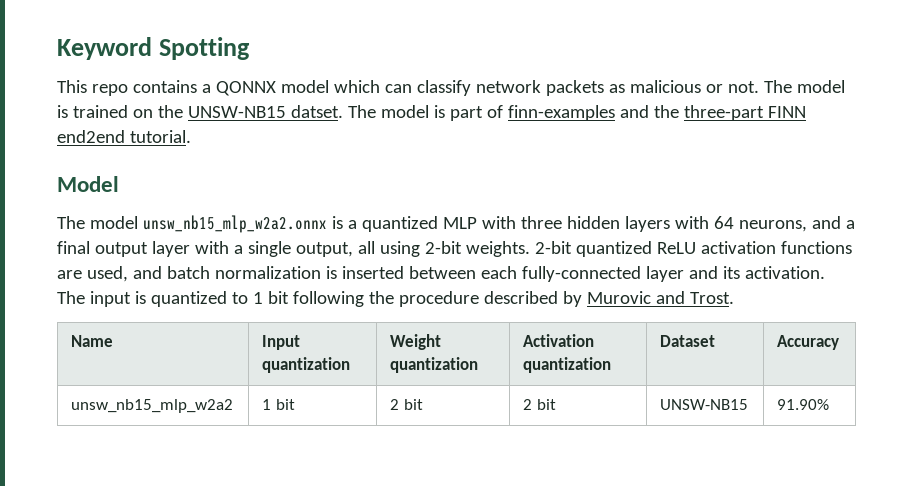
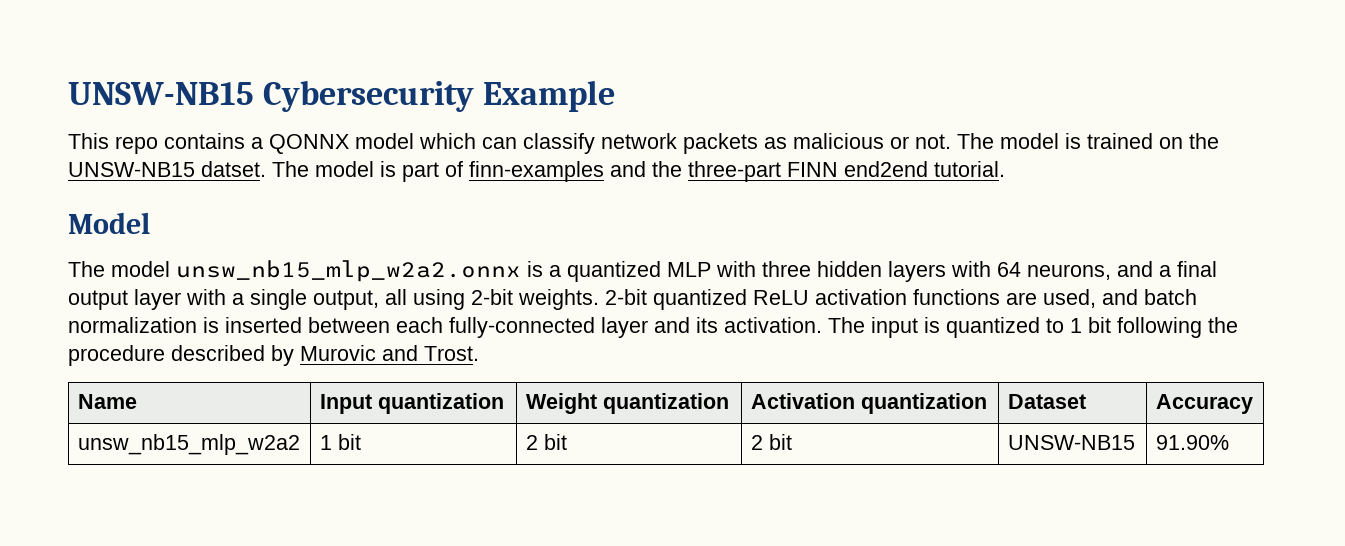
[57,37,251,60] Keyword Spotting -> [68,80,616,112] UNSW-NB15 Cybersecurity Example

